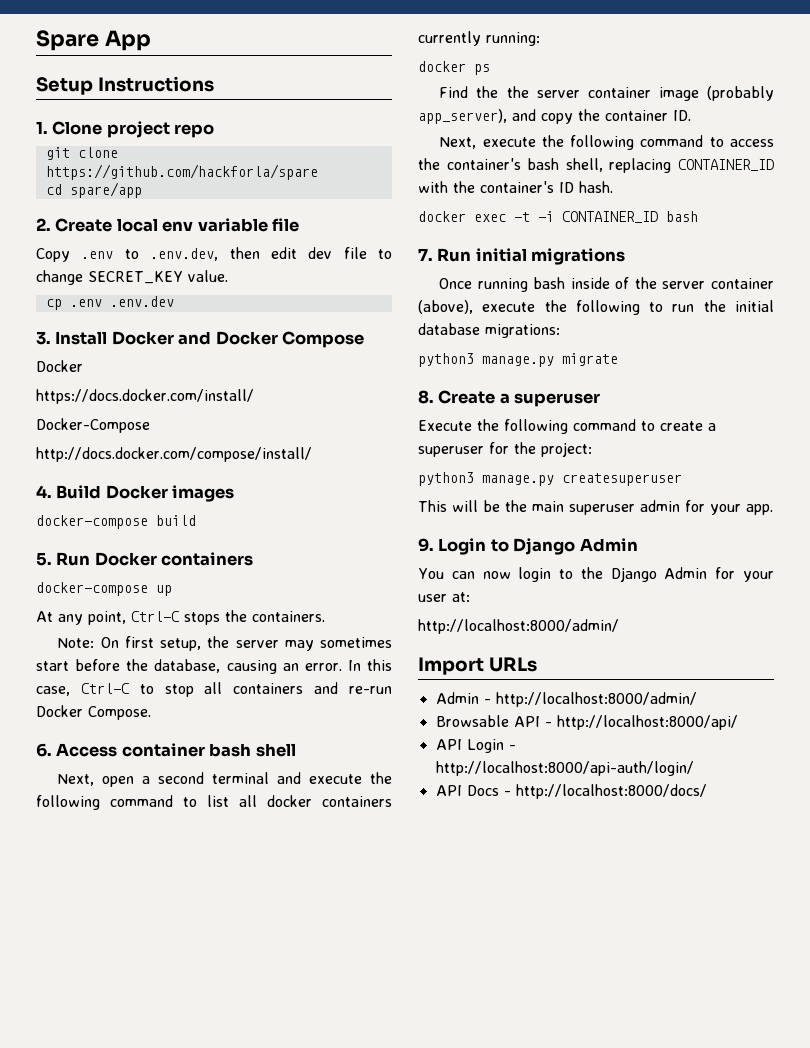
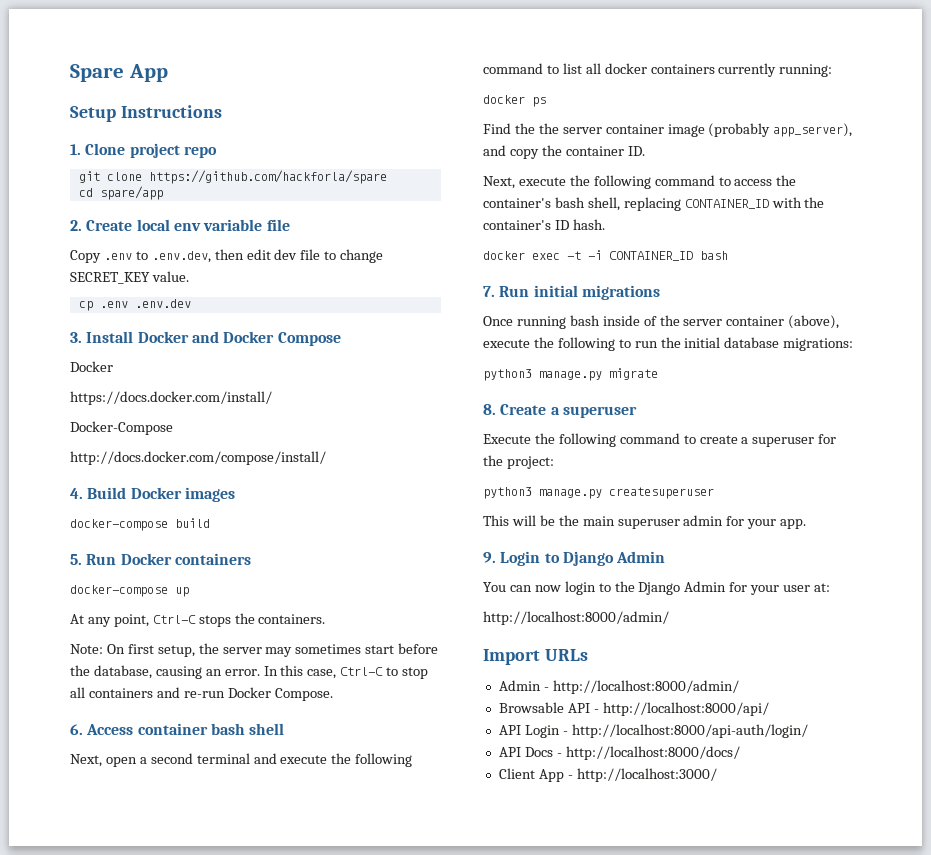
(707, 791) none -> [498,768,717,782] // Client App - http://localhost:3000/

